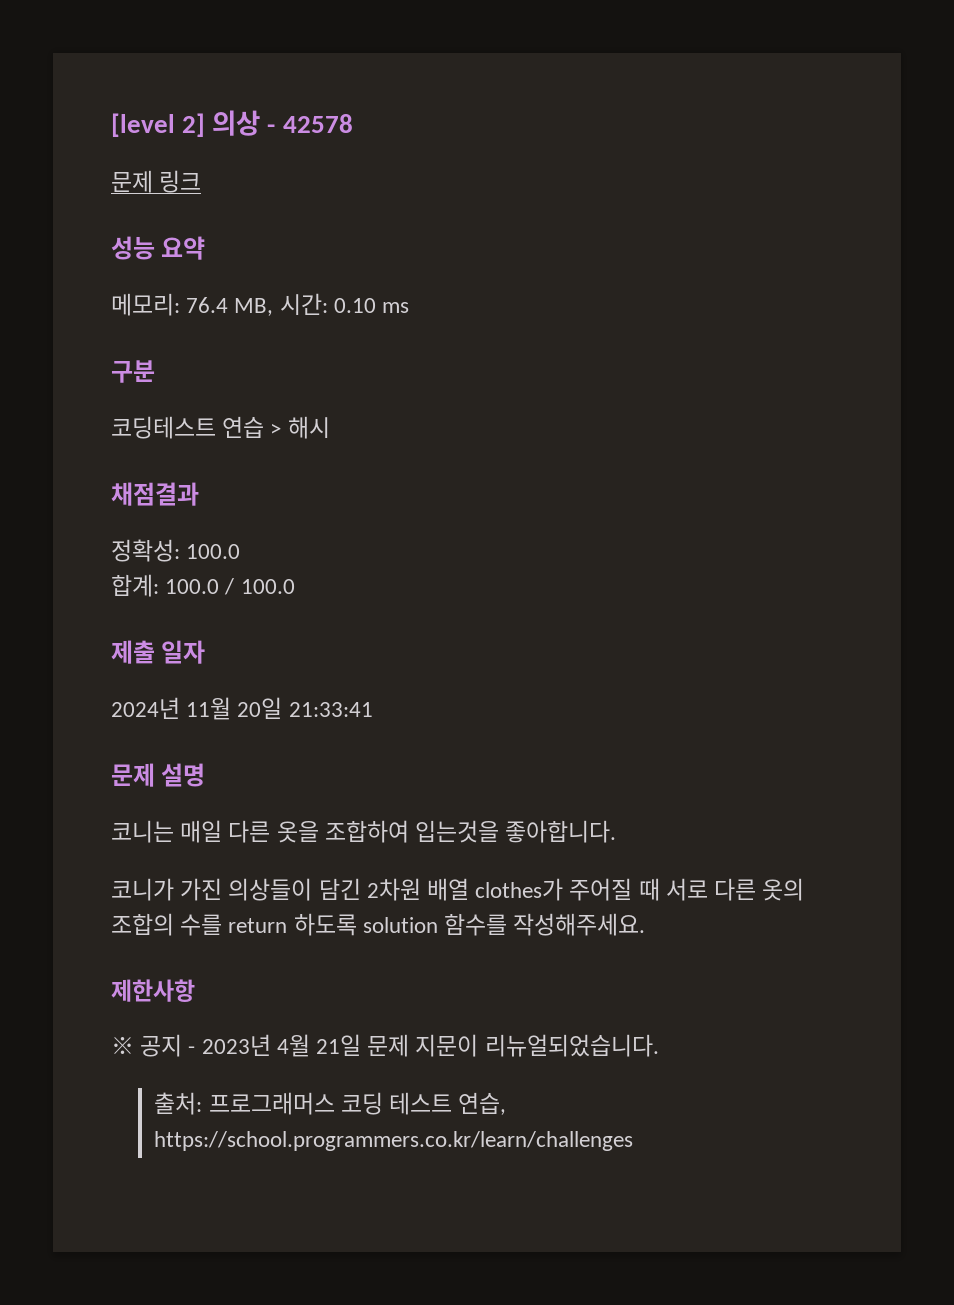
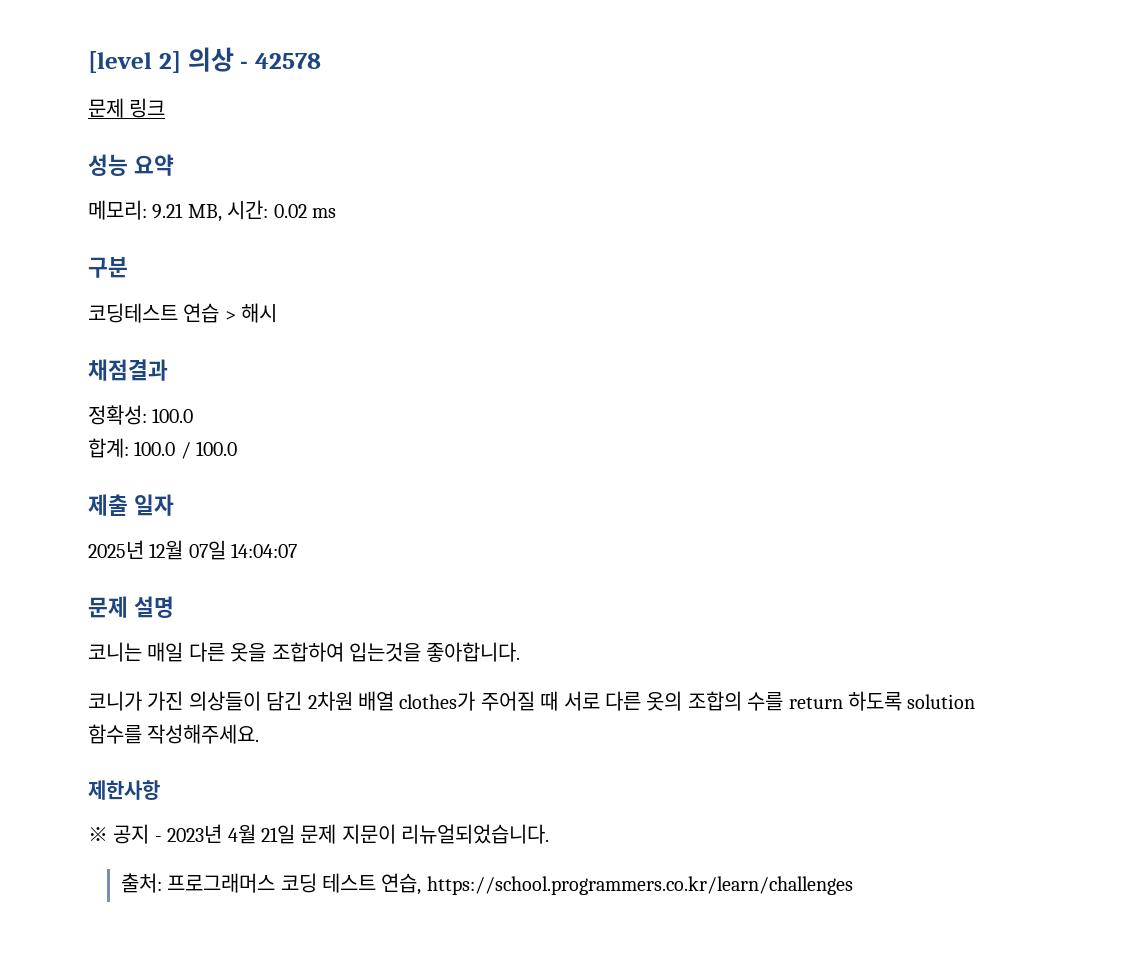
[186,297,229,313] 76.4 -> [152,203,184,219] 9.21
[333,298,376,313] 0.10 -> [273,204,307,218] 0.02
[111,697,373,720] 2024년 11월 20일 21:33:41 -> [88,540,298,560] 2025년 12월 07일 14:04:07

